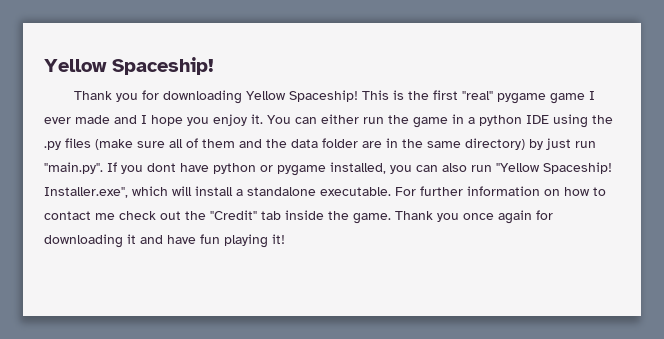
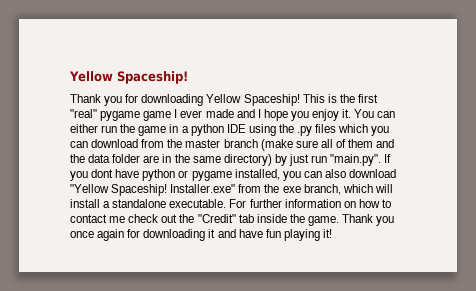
(91, 143) none -> [338,124,390,136] [70,139,258,148] which you can download from the master branch
[471,165,492,172] run -> [349,169,397,178] download
[44,187,128,198] Installer.exe", -> [170,184,341,195] Installer.exe" from the exe branch,

